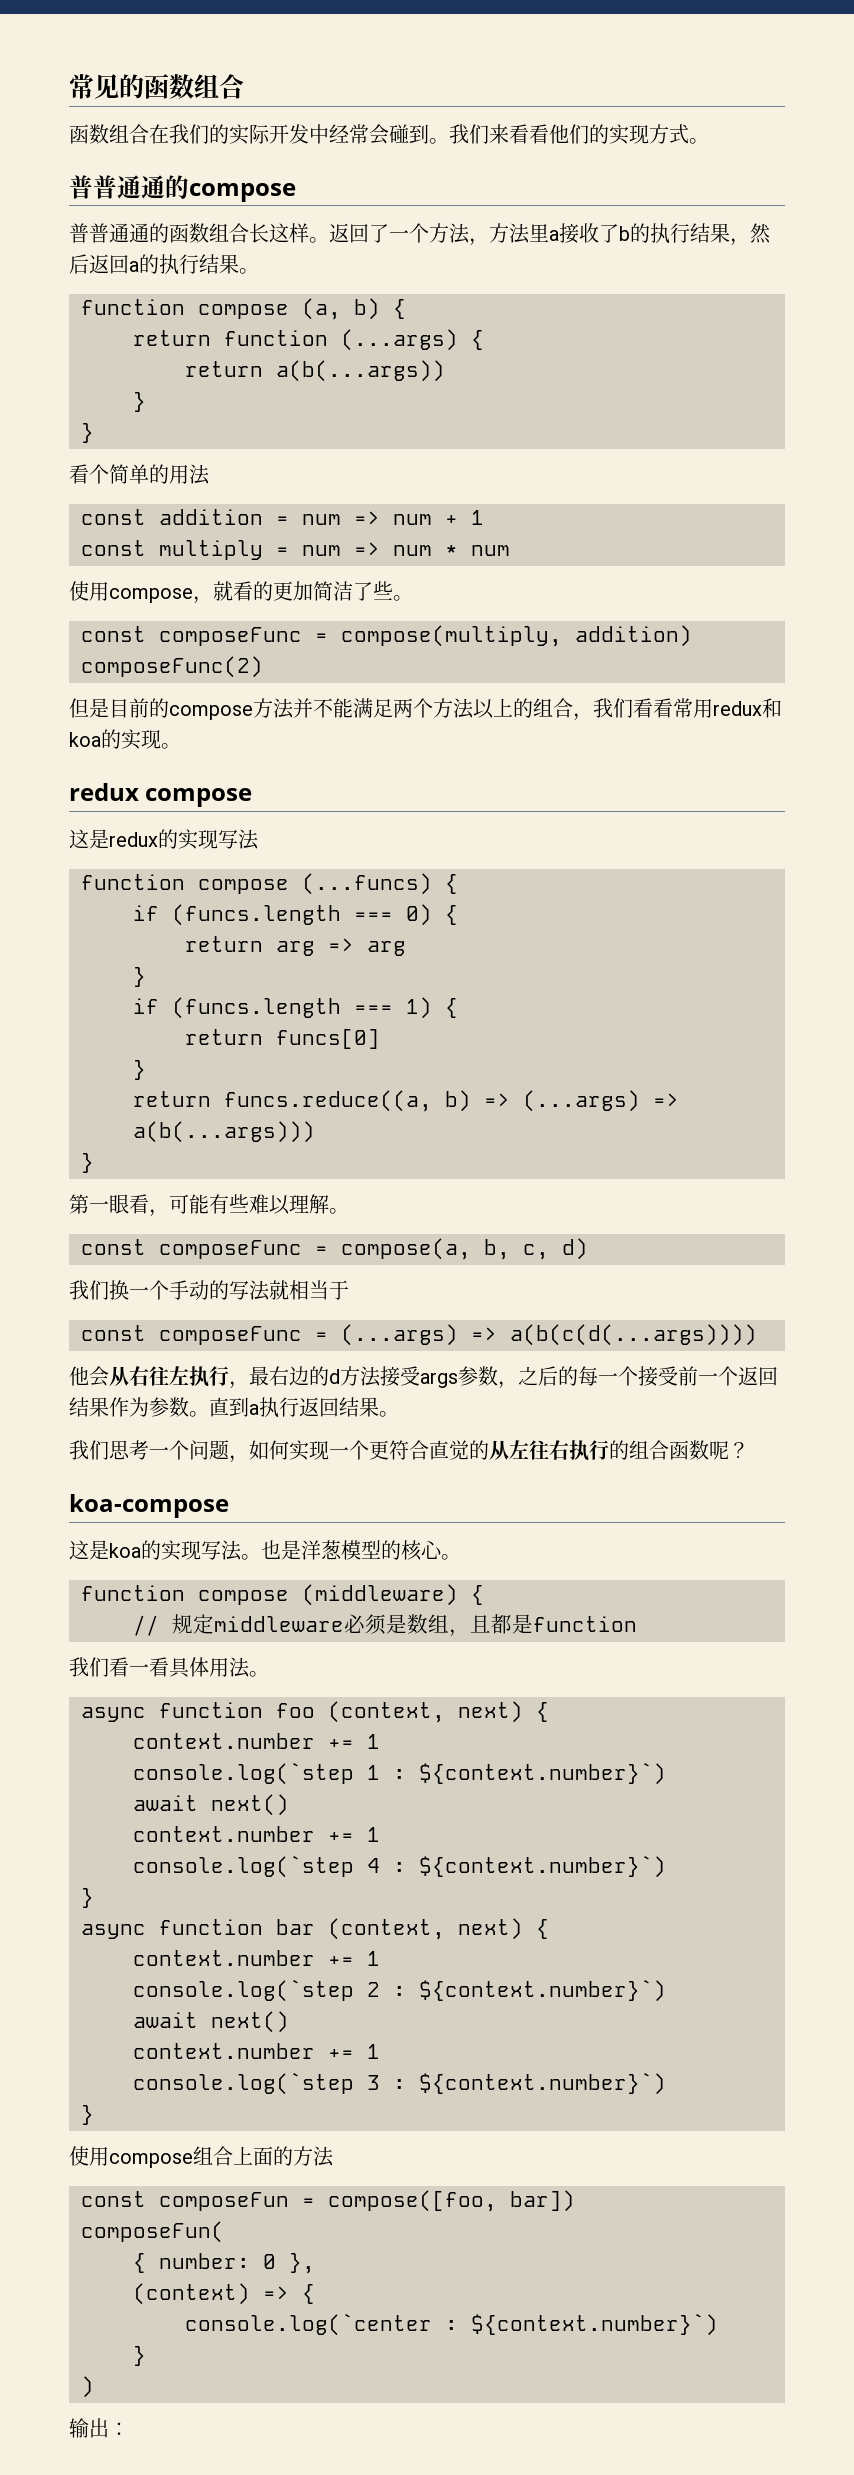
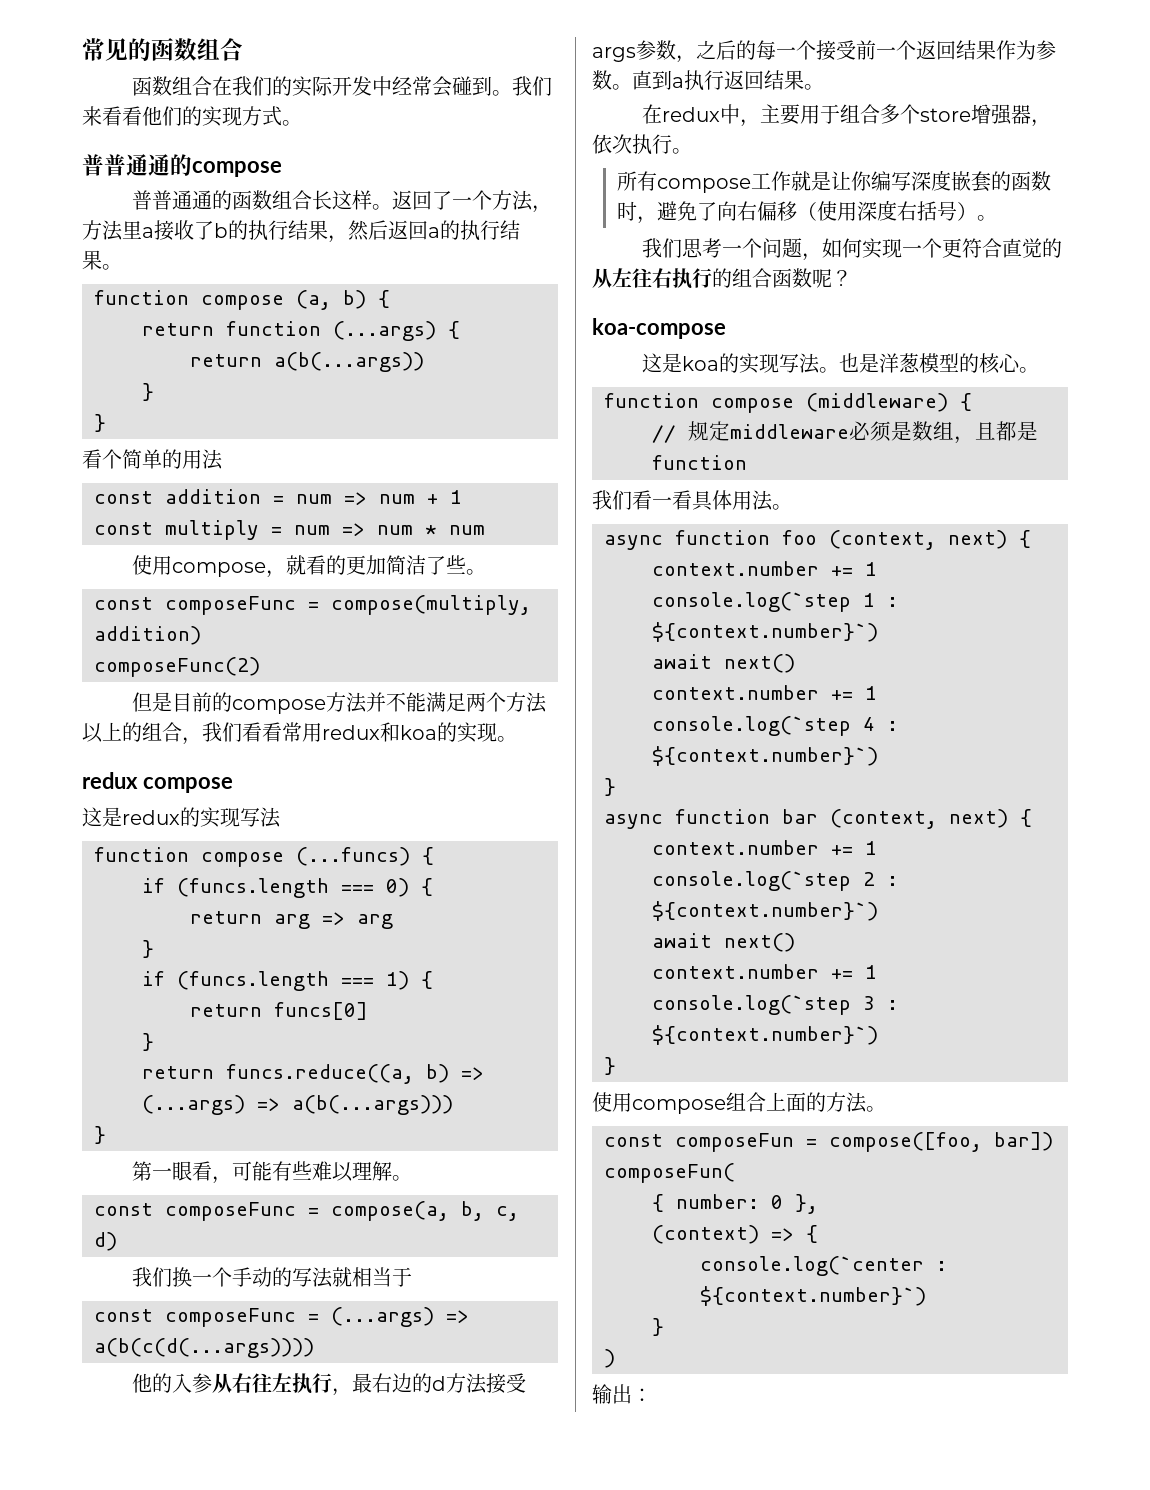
[89,1366,109,1387] 会 -> [152,1373,213,1393] 的入参
(399, 1414) none -> [642,104,1052,127] [592,134,692,155] [617,170,1052,193] [617,200,998,224] // 在redux中，主要用于组合多个store增强器，依次执行。 // 所有compose工作就是让你编写深度嵌套的函数时，避免了向右偏移（使用深度右括号）。
(334, 2156) none -> [866,1106,886,1112] 。

